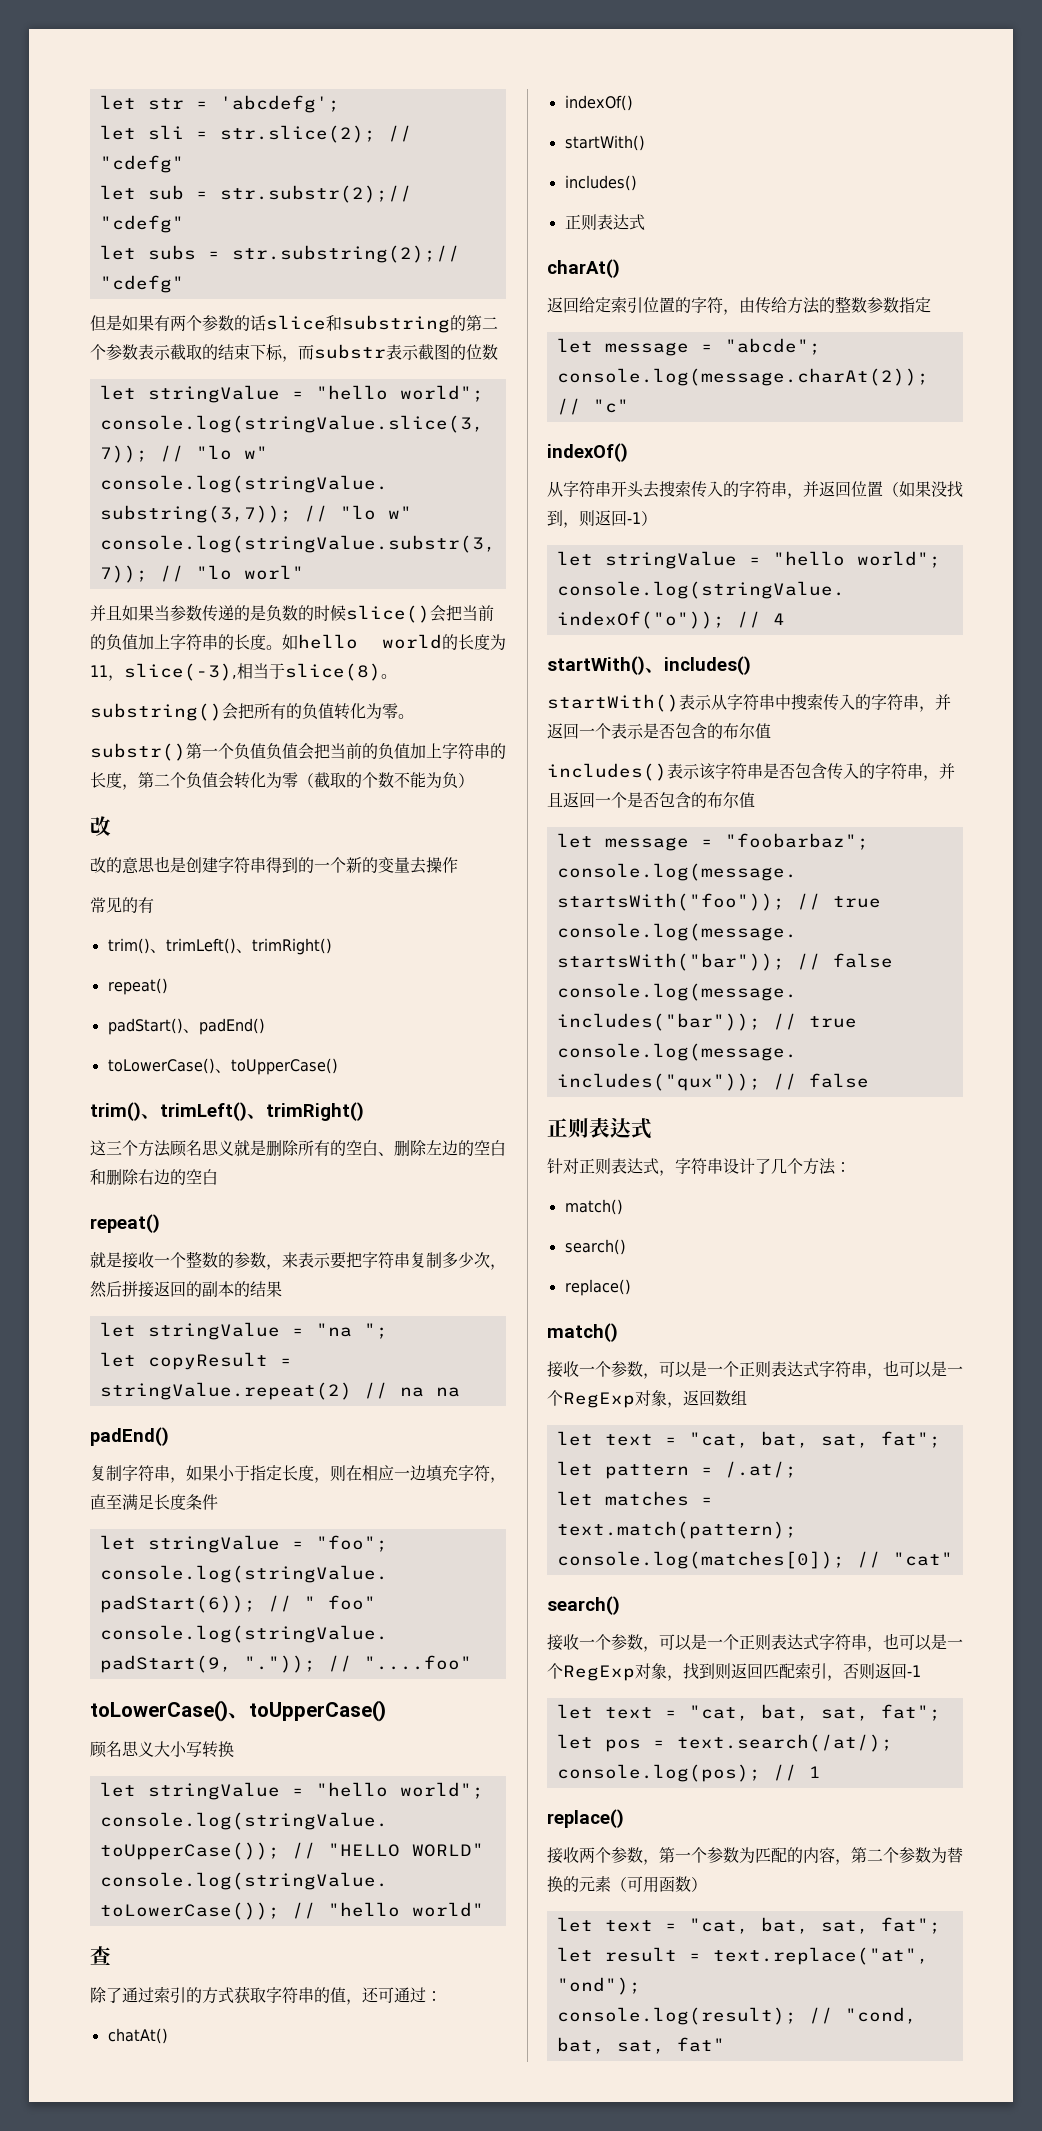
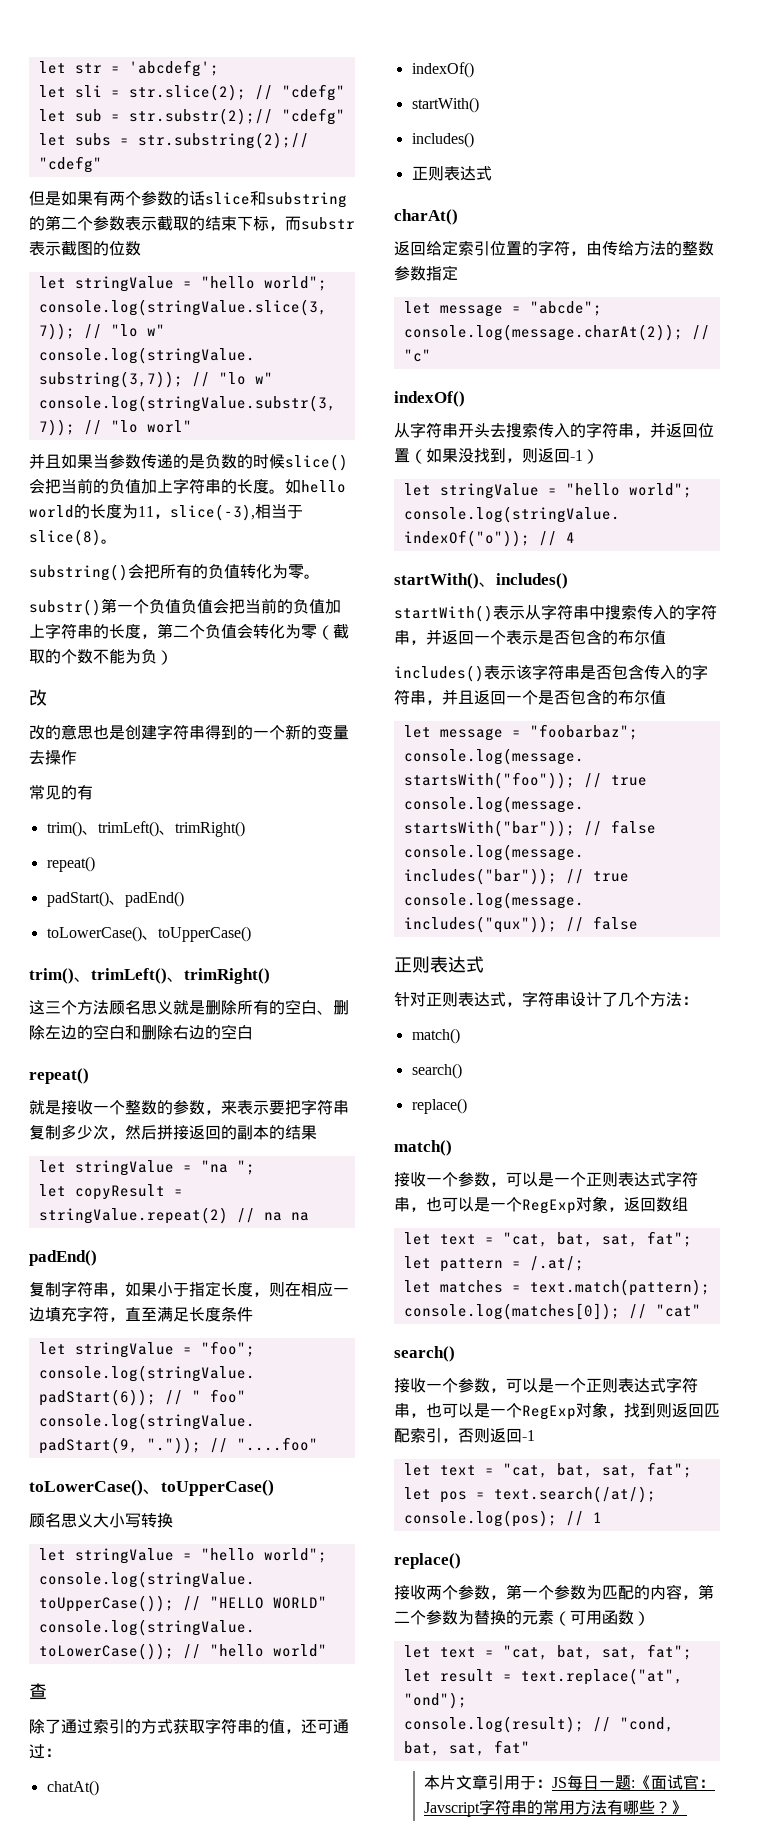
(725, 2044) none -> [424,1774,716,1790] [424,1799,688,1817] // 本片文章引用于：JS每日一题:《面试官：Javscript字符串的常用方法有哪些？》

